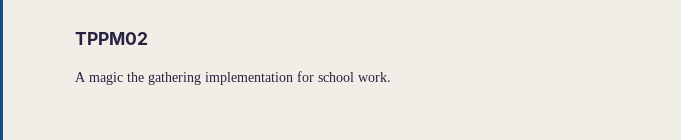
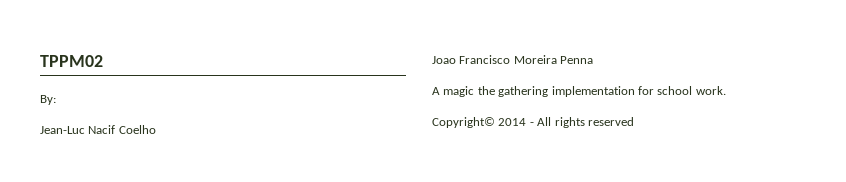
(148, 38) none -> [40,95,56,105] [40,125,156,134] [432,55,594,64] // By: // Jean-Luc Nacif Coelho // Joao Francisco Moreira Penna
(391, 77) none -> [432,117,634,128] // Copyright© 2014 - All rights reserved

